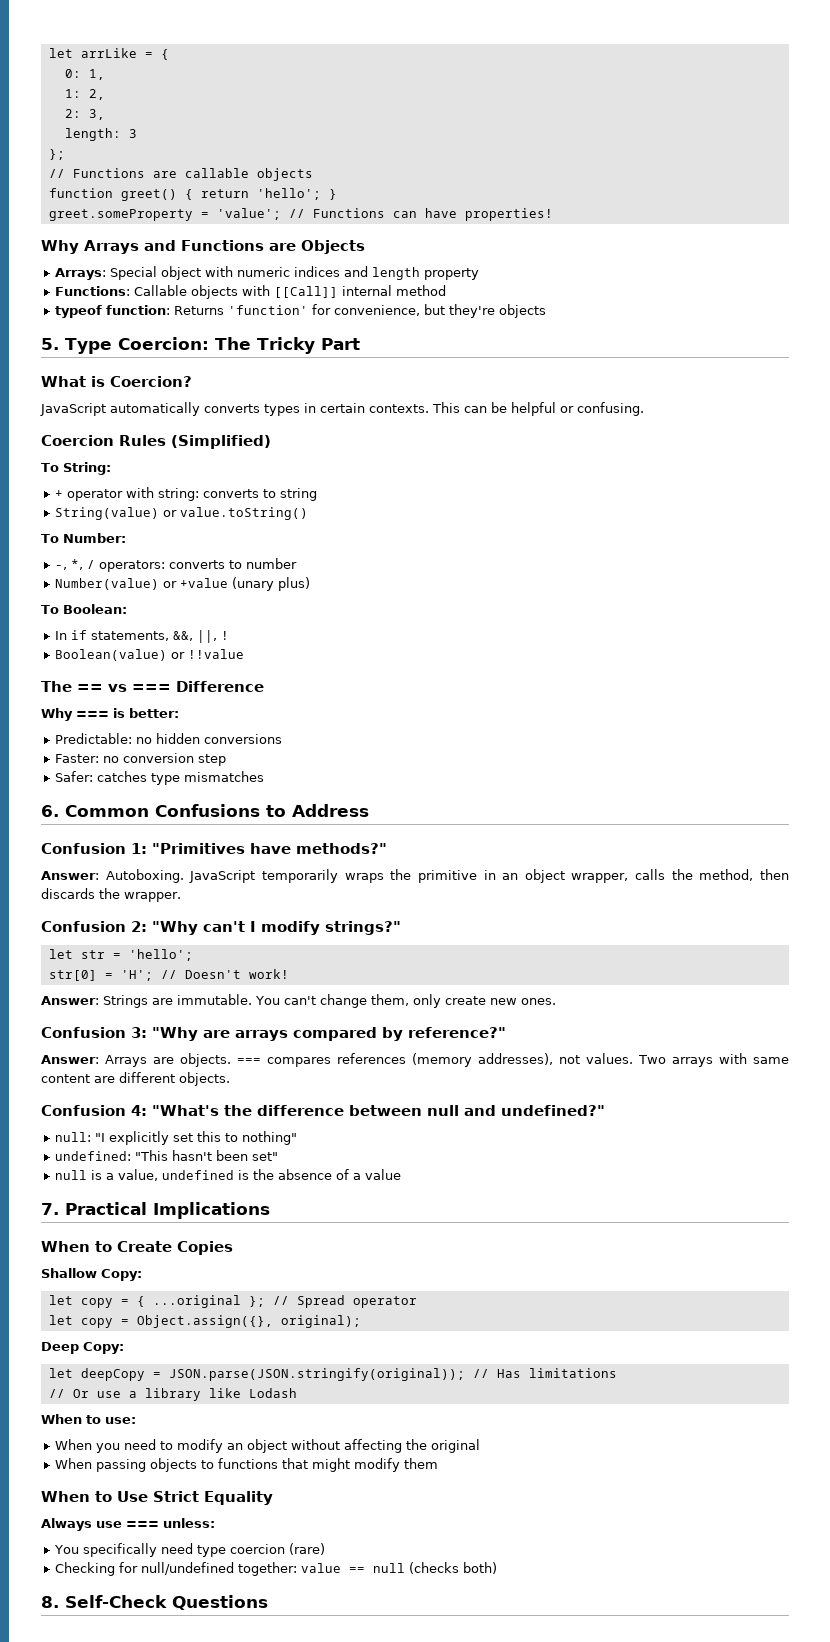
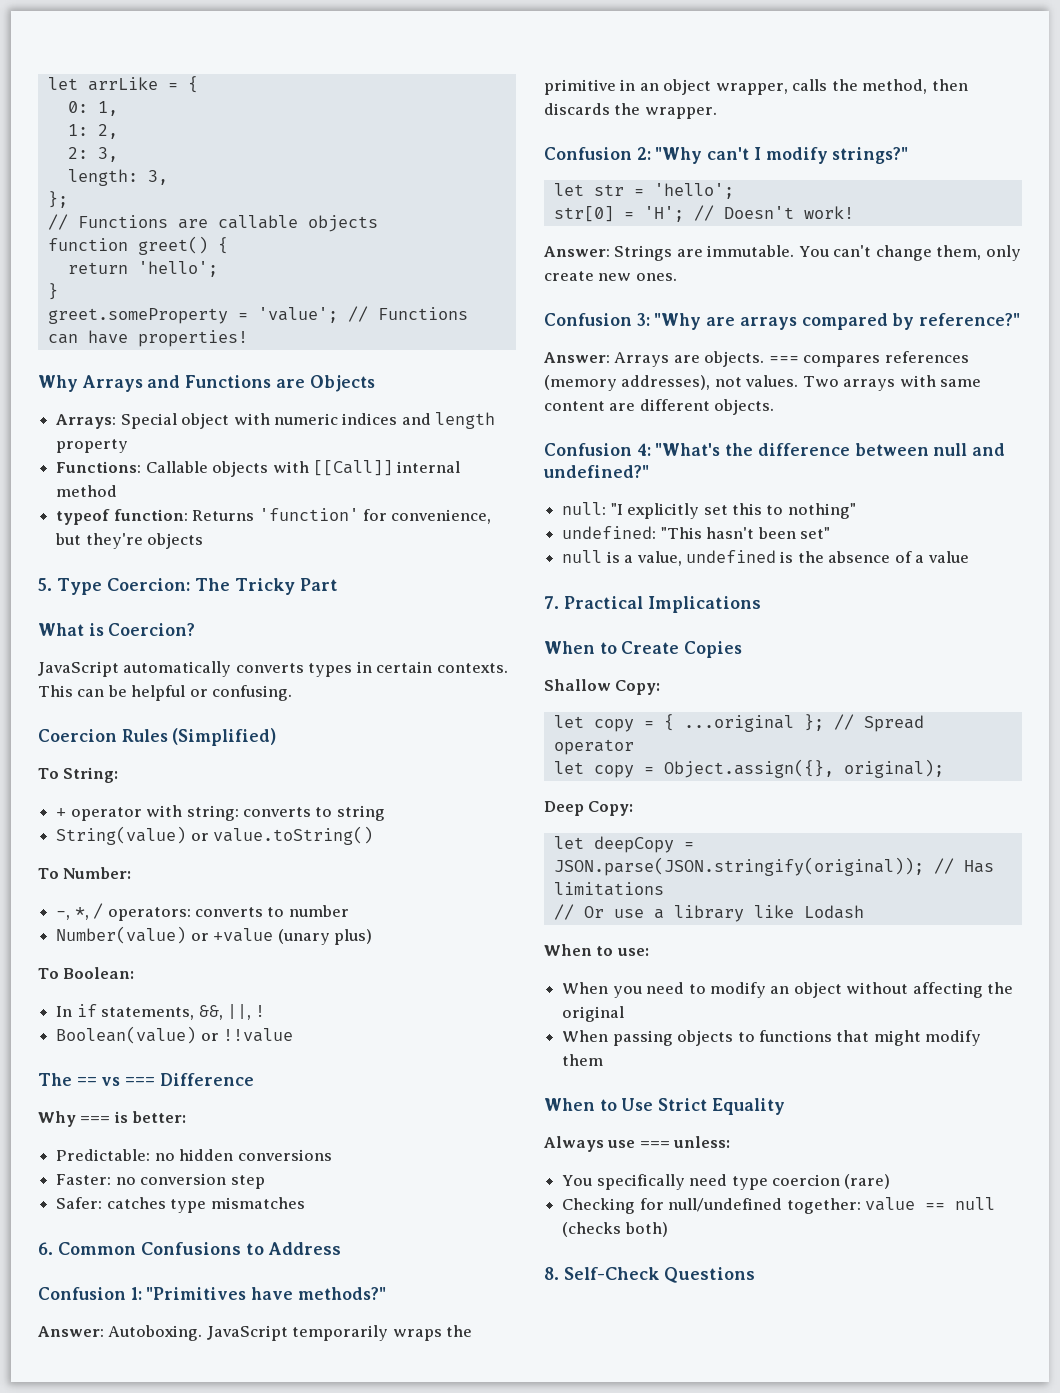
[128,129,137,138] 3 -> [147,170,168,185] 3,
(193, 194) none -> (228, 245) //
(321, 194) none -> (218, 269) //

